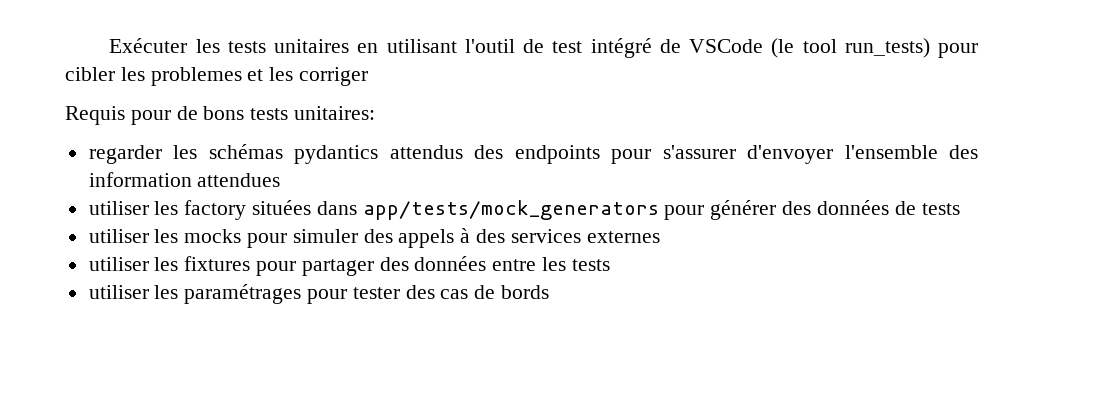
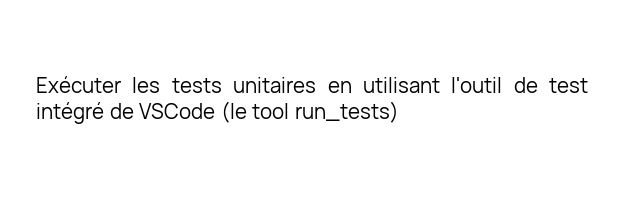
[938,43,978,58] [65,67,369,86] [65,106,376,125] [88,144,979,164] [88,172,281,187] [88,200,960,220] [88,228,660,248] [88,256,610,276] [88,284,550,304] pour cibler les problemes et les corriger // Requis pour de bons tests unitaires: // regarder les schémas pydantics attendus des endpoints pour s'assurer d'envoyer l'ensemble des information attendues // utiliser les factory situées dans app/tests/mock_generators pour générer des données de tests // utiliser les mocks pour simuler des appels à des services externes // utiliser les fixtures pour partager des données entre les tests // utiliser les paramétrages pour tester des cas de bords -> (399, 112) none

